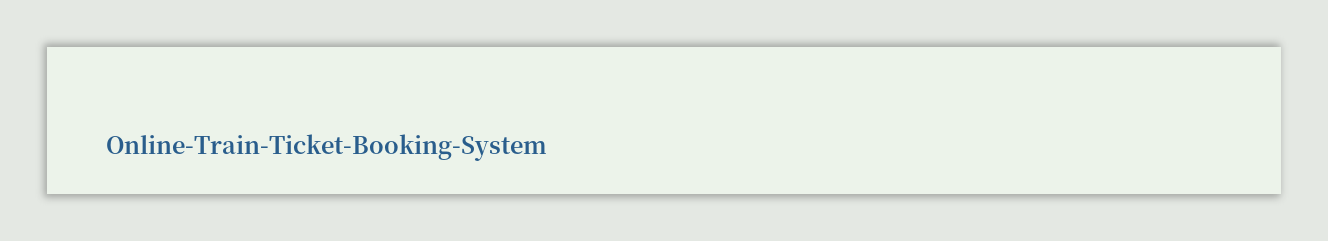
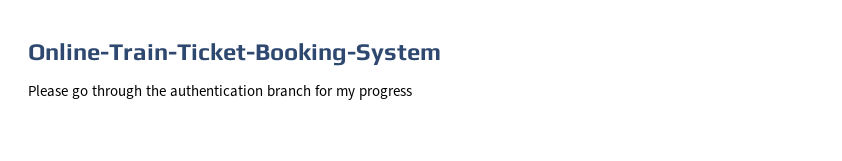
(547, 147) none -> [28,85,413,100] // Please go through the authentication branch for my progress

